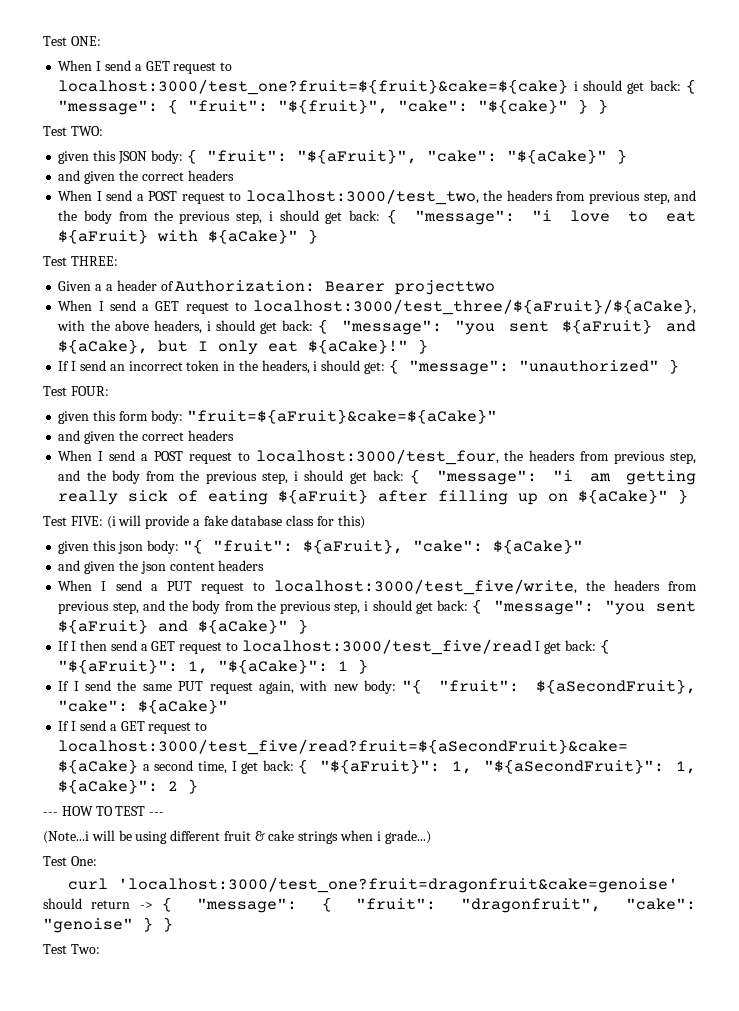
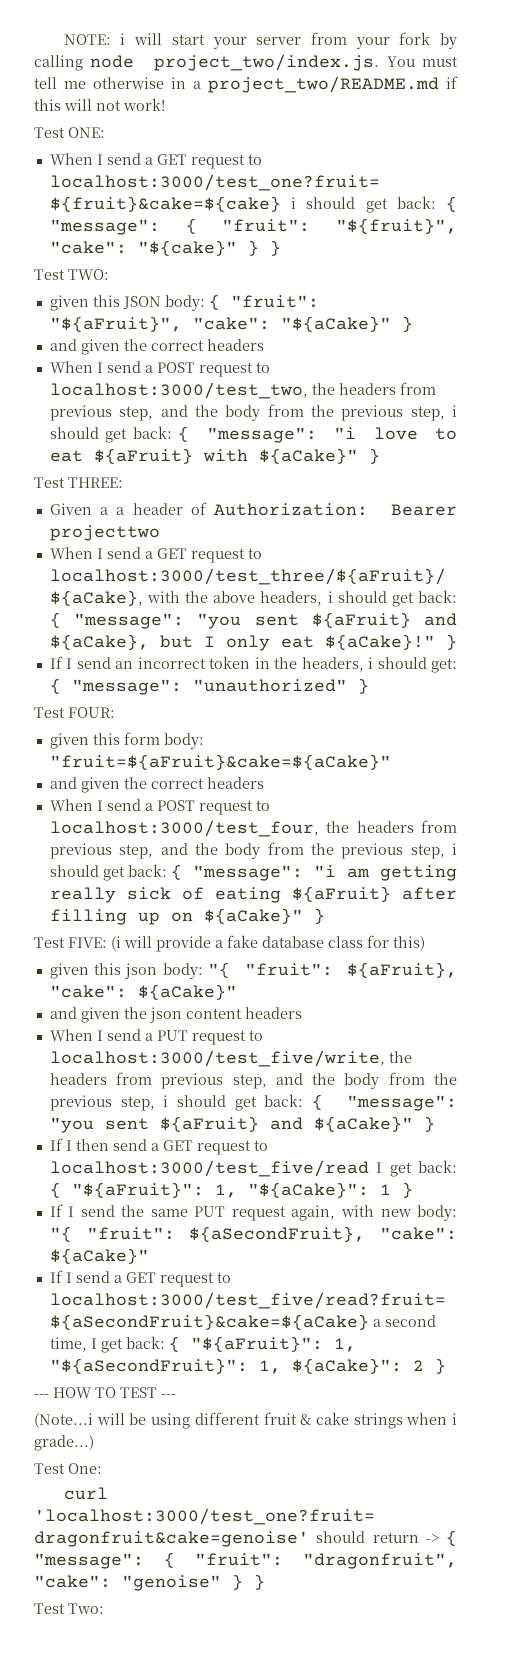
(43, 41) none -> [63,32,458,49] [34,54,458,71] [34,76,458,93] [34,98,165,111] NOTE: i will start your server from your fork by calling node project_two/index.js. You must tell me otherwise in a project_two/README.md if this will not work! //

